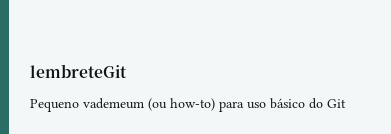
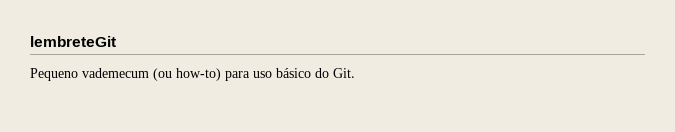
[83,98,144,109] vademeum -> [82,68,149,78] vademecum
[327,99,346,108] Git -> [333,68,355,78] Git.

